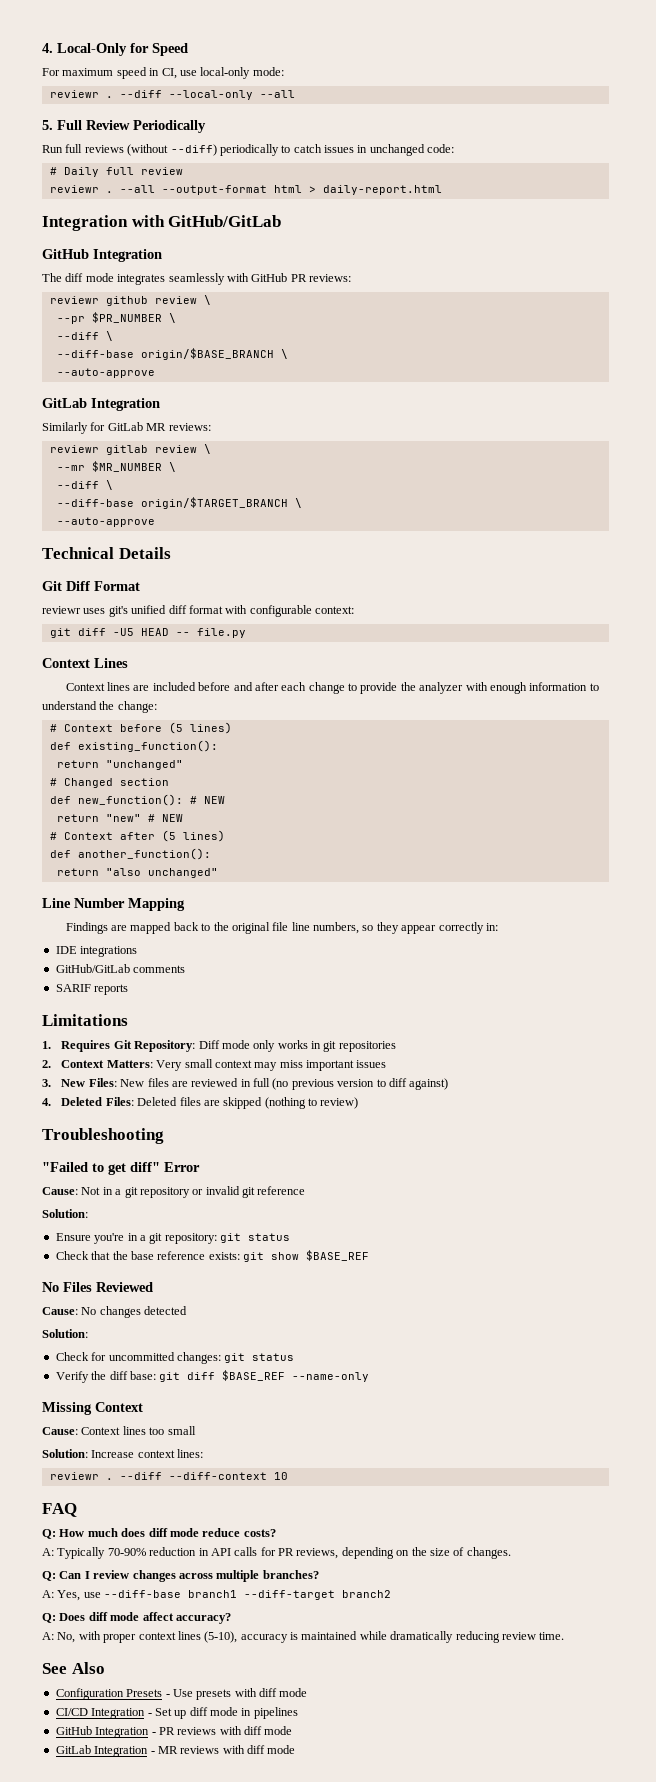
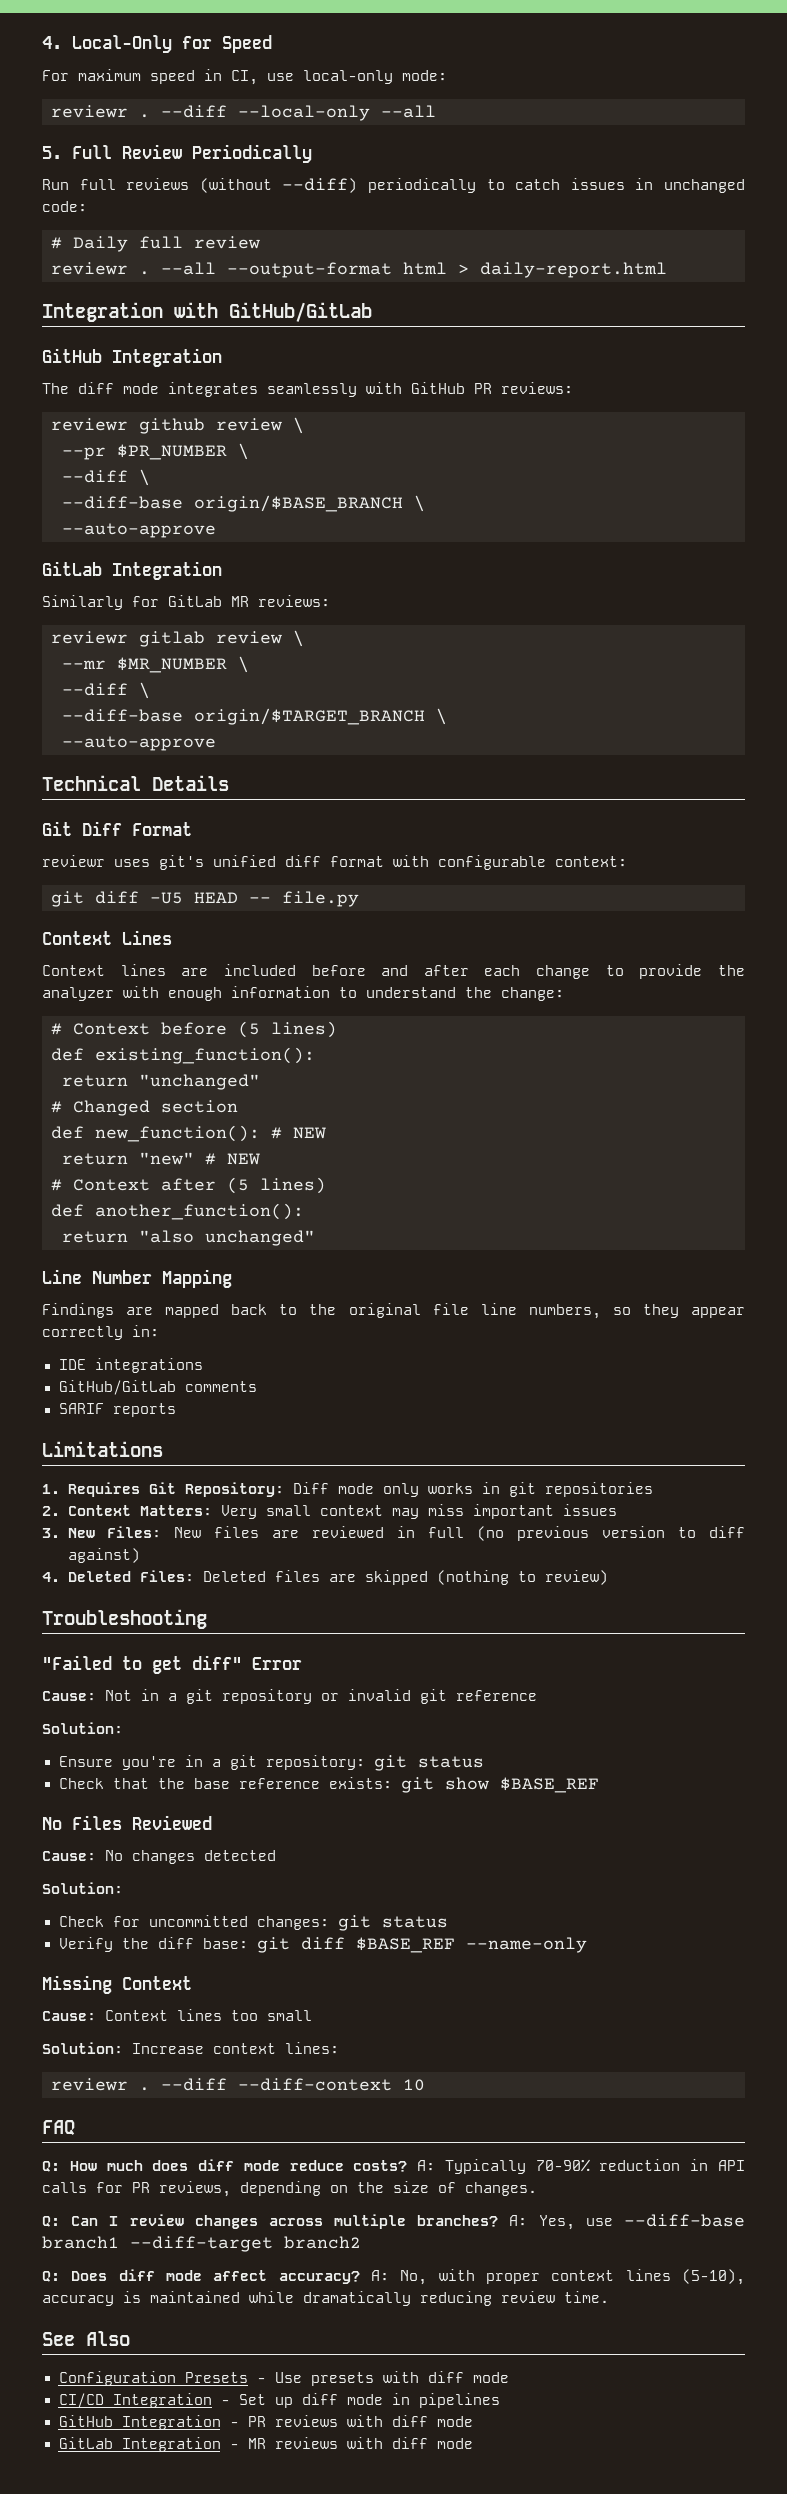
(276, 1533) // -> (408, 2166) none
(319, 1574) // -> (499, 2221) none
(231, 1618) // -> (360, 2277) none

